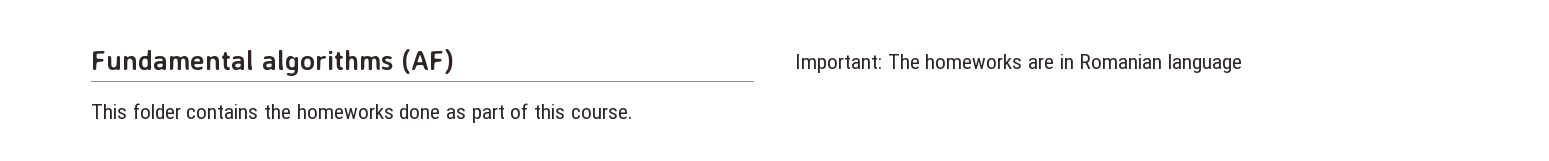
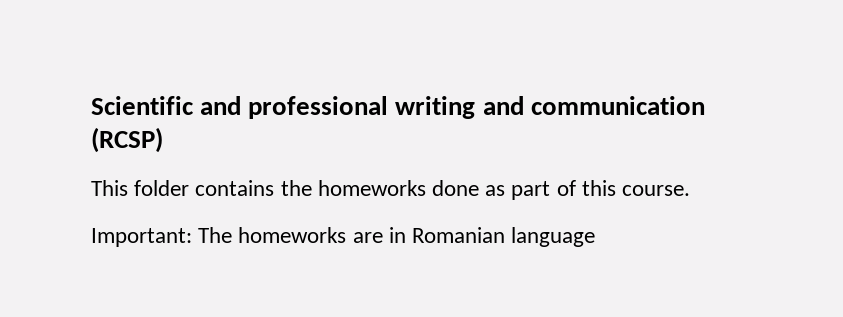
[91,49,454,76] Fundamental algorithms (AF) -> [91,96,705,119] [91,127,163,153] Scientific and professional writing and communication (RCSP)

